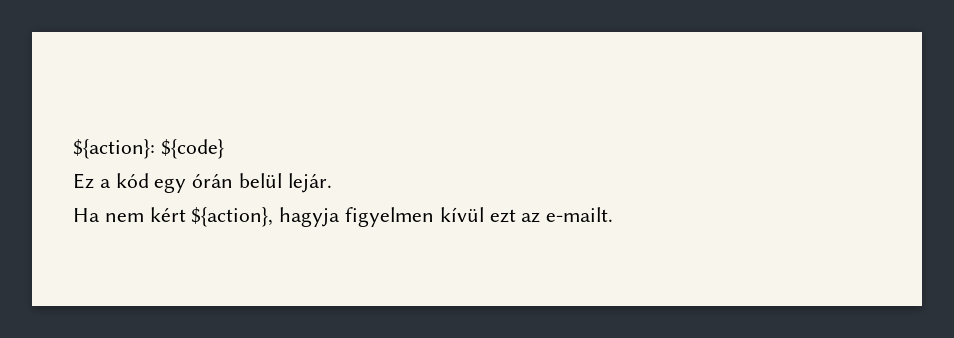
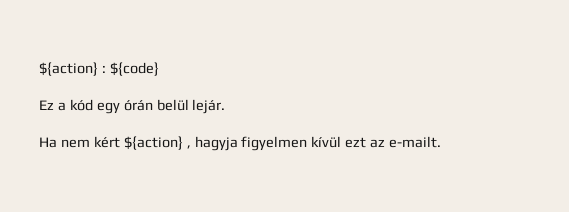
[73,139,155,159] ${action}: -> [39,62,106,76] ${action} :
[191,207,274,227] ${action}, -> [123,136,191,150] ${action} ,

